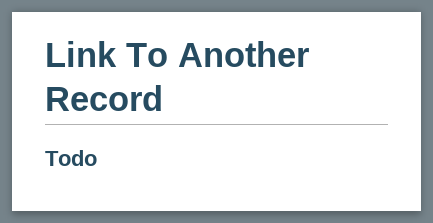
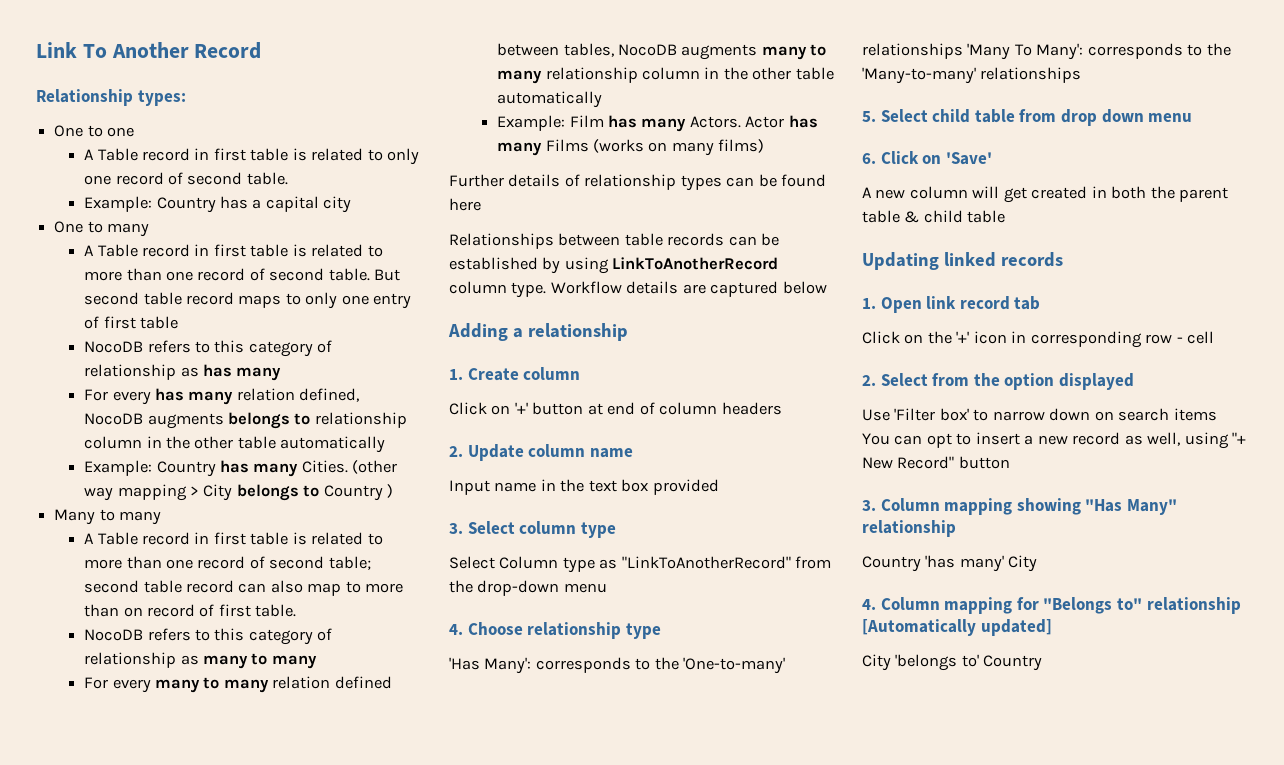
[45,150,97,166] Todo -> [36,89,186,106] [54,125,135,137] [84,148,420,165] [84,172,288,185] [84,196,352,213] [54,221,150,237] [84,244,383,257] [84,268,401,281] [84,292,412,309] [84,316,179,329] [84,340,333,357] [84,364,282,381] [84,388,360,405] [84,412,407,429] [84,436,386,453] [84,460,398,477] [84,484,394,501] [54,509,162,525] [84,532,383,545] [84,556,371,570] [84,580,404,596] [84,604,297,617] [84,628,333,645] [84,652,317,669] [84,676,392,693] [497,43,827,60] [497,67,834,84] [497,91,603,108] [497,115,818,132] [497,139,765,156] [449,174,827,191] [449,198,481,211] [449,233,780,249] [449,257,779,274] [449,281,827,298] [448,323,628,341] [449,367,581,381] [449,402,782,415] [449,444,633,461] [449,479,719,495] [449,521,616,538] [449,556,832,573] [449,580,607,596] [449,622,661,639] [449,657,786,674] [862,43,1231,60] [862,67,1082,84] [862,109,1193,126] [862,151,992,165] [862,186,1229,203] [862,210,1006,223] [862,252,1063,270] [862,296,1041,313] [862,331,1215,348] [862,373,1134,390] [862,408,1217,421] [862,432,1247,449] [862,456,1010,469] [862,498,1177,515] [862,520,956,537] [862,555,1038,572] [862,597,1241,614] [862,619,1052,636] [862,654,1043,671] Relationship types: // One to one // A Table record in first table is related to only one record of second table. // Example: Country has a capital city // One to many // A Table record in first table is related to more than one record of second table. But second table record maps to only one entry of first table // NocoDB refers to this category of relationship as has many // For every has many relation defined, NocoDB augments belongs to relationship column in the other table automatically // Example: Country has many Cities. (other way mapping > City belongs to Country ) // Many to many // A Table record in first table is related to more than one record of second table; second table record can also map to more than on record of first table. // NocoDB refers to this category of relationship as many to many // For every many to many relation defined between tables, NocoDB augments many to many relationship column in the other table automatically // Example: Film has many Actors. Actor has many Films (works on many films) // Further details of relationship types can be found here // Relationships between table records can be established by using LinkToAnotherRecord column type. Workflow details are captured below // Adding a relationship // 1. Create column // Click on '+' button at end of column headers // 2. Update column name // Input name in the text box provided // 3. Select column type // Select Column type as "LinkToAnotherRecord" from the drop-down menu // 4. Choose relationship type // 'Has Many': corresponds to the 'One-to-many' relationships 'Many To Many': corresponds to the 'Many-to-many' relationships // 5. Select child table from drop down menu // 6. Click on 'Save' // A new column will get created in both the parent table & child table // Updating linked records // 1. Open link record tab // Click on the '+' icon in corresponding row - cell // 2. Select from the option displayed // Use 'Filter box' to narrow down on search items You can opt to insert a new record as well, using "+ New Record" button // 3. Column mapping showing "Has Many" relationship // Country 'has many' City // 4. Column mapping for "Belongs to" relationship [Automatically updated] // City 'belongs to' Country

